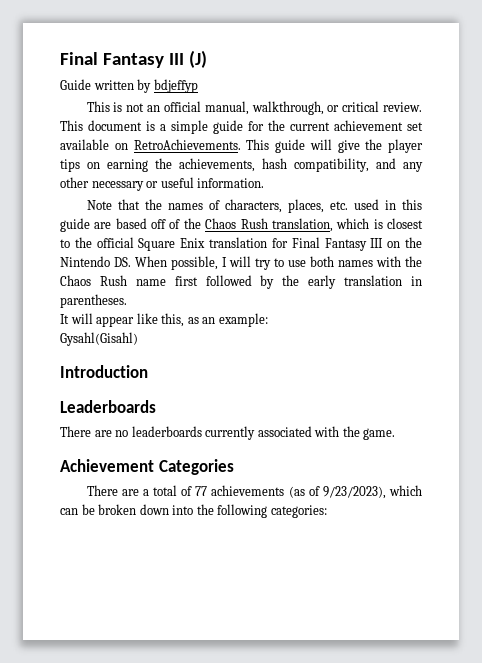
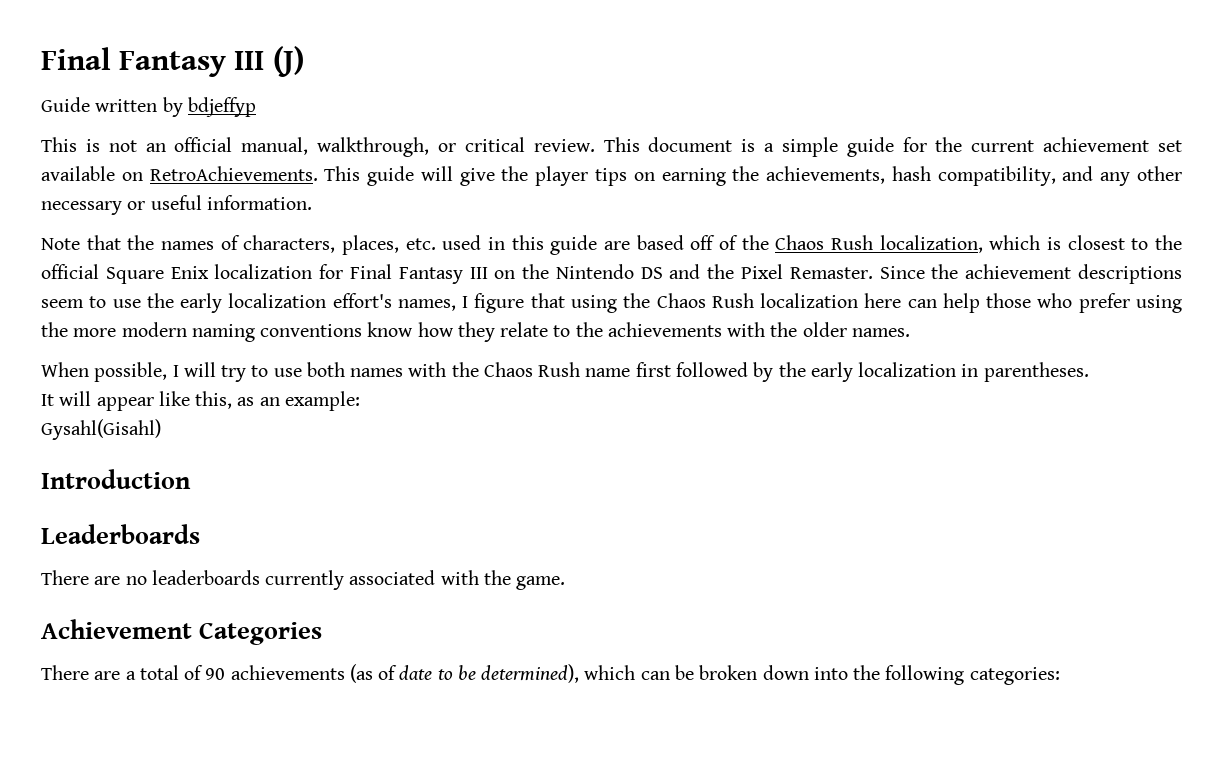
[271,218,333,232] translation, -> [879,235,983,253] localization,
[209,237,268,248] translation -> [214,264,313,279] localization
[114,257,131,267] DS. -> [640,264,1182,284] [41,293,1182,313] [41,322,910,342] DS and the Pixel Remaster. Since the achievement descriptions seem to use the early localization effort's names, I figure that using the Chaos Rush localization here can help those who prefer using the more modern naming conventions know how they relate to the achievements with the older names. //
[344,275,403,286] translation -> [858,362,957,377] localization
[195,486,208,496] 77 -> [205,668,226,680] 90
[322,486,386,499] 9/23/2023), -> [399,664,580,683] date to be determined),

